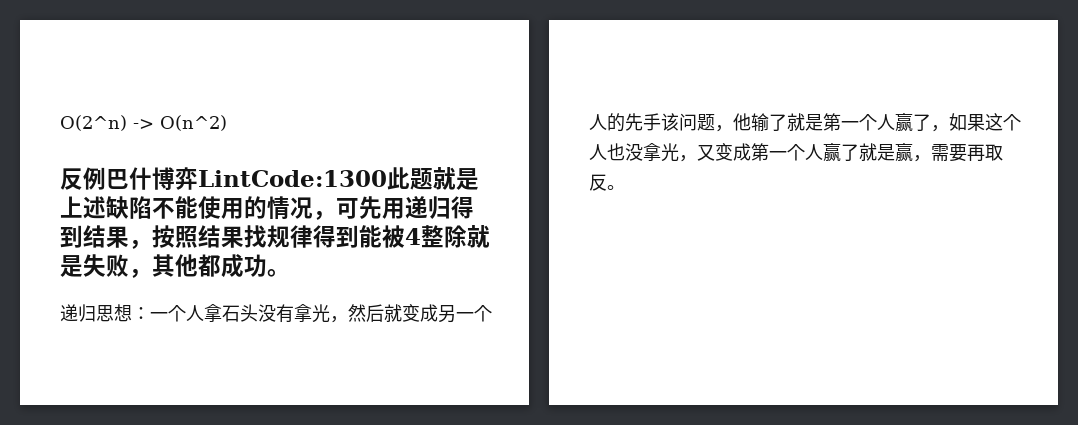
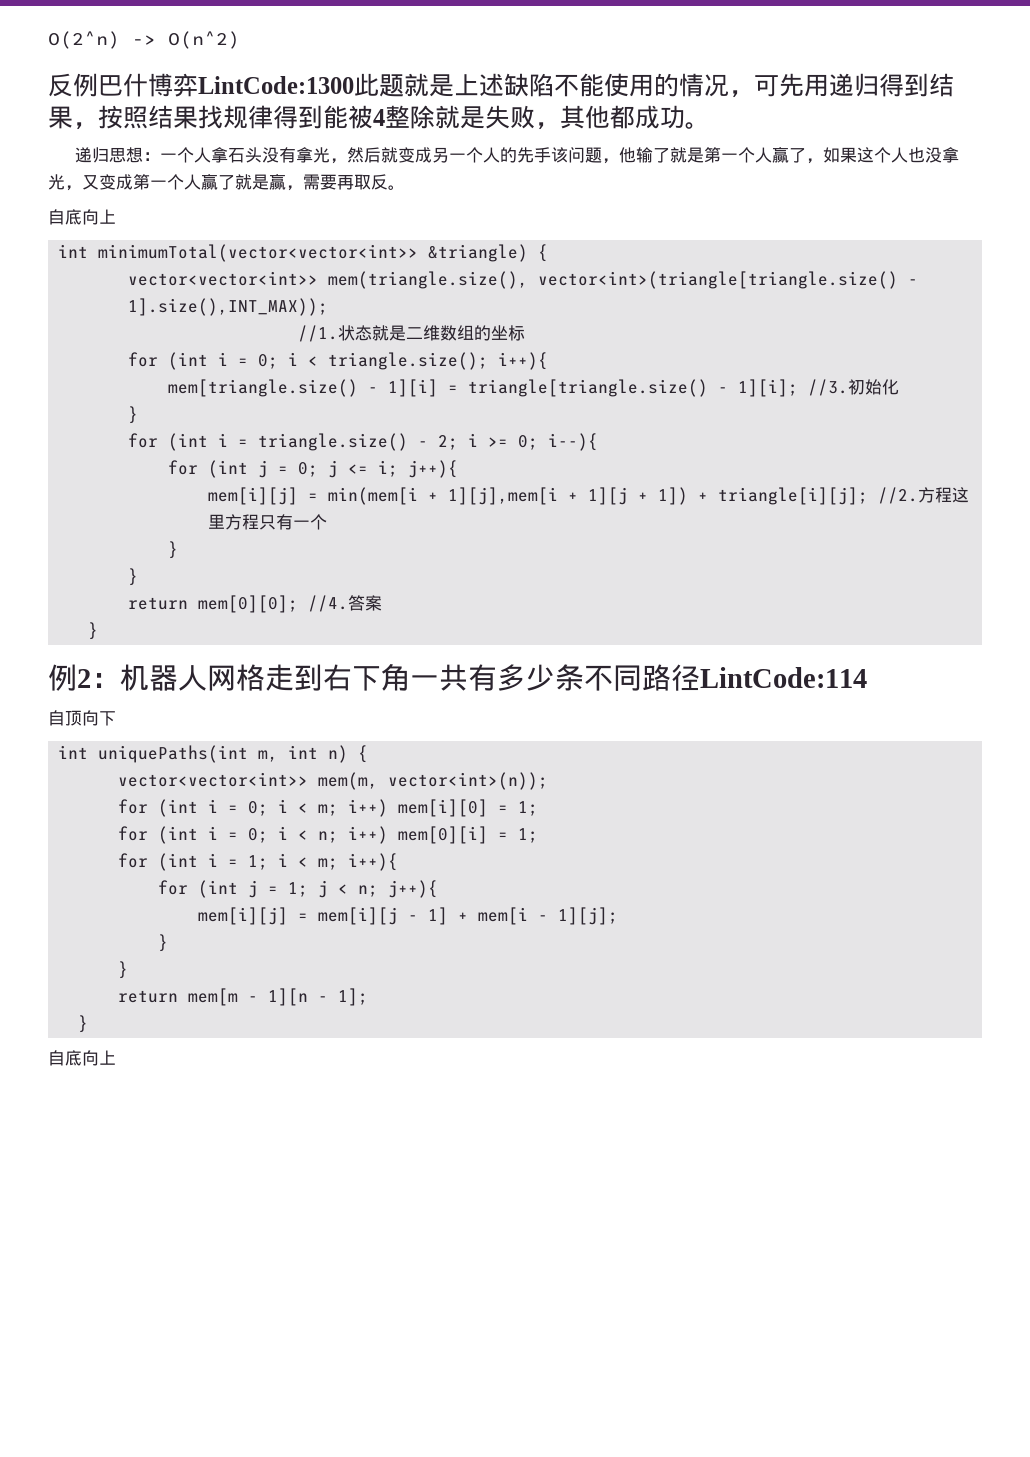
(625, 187) none -> [48,209,116,225] [58,244,549,262] [128,271,919,289] [128,298,329,316] [298,325,526,342] [128,352,549,370] [168,379,900,397] [128,406,139,424] [128,433,599,451] [168,460,459,478] [208,487,970,505] [208,514,328,530] [168,541,179,559] [128,568,139,586] [128,595,383,613] [88,622,99,640] [48,663,867,691] [48,710,116,726] [58,745,369,763] [118,772,549,790] [118,799,539,817] [118,826,539,844] [118,853,399,871] [158,880,439,898] [198,907,619,925] [158,934,169,952] [118,961,129,979] [118,988,369,1006] [78,1015,89,1033] [48,1050,116,1066] // 自底向上 // int minimumTotal(vector<vector<int>> &triangle) { // vector<vector<int>> mem(triangle.size(), vector<int>(triangle[triangle.size() - 1].size(),INT_MAX)); // //1.状态就是二维数组的坐标 // for (int i = 0; i < triangle.size(); i++){ // mem[triangle.size() - 1][i] = triangle[triangle.size() - 1][i]; //3.初始化 // } // for (int i = triangle.size() - 2; i >= 0; i--){ // for (int j = 0; j <= i; j++){ // mem[i][j] = min(mem[i + 1][j],mem[i + 1][j + 1]) + triangle[i][j]; //2.方程这里方程只有一个 // } // } // return mem[0][0]; //4.答案 // } // 例2：机器人网格走到右下角一共有多少条不同路径LintCode:114 // 自顶向下 // int uniquePaths(int m, int n) { // vector<vector<int>> mem(m, vector<int>(n)); // for (int i = 0; i < m; i++) mem[i][0] = 1; // for (int i = 0; i < n; i++) mem[0][i] = 1; // for (int i = 1; i < m; i++){ // for (int j = 1; j < n; j++){ // mem[i][j] = mem[i][j - 1] + mem[i - 1][j]; // } // } // return mem[m - 1][n - 1]; // } // 自底向上

